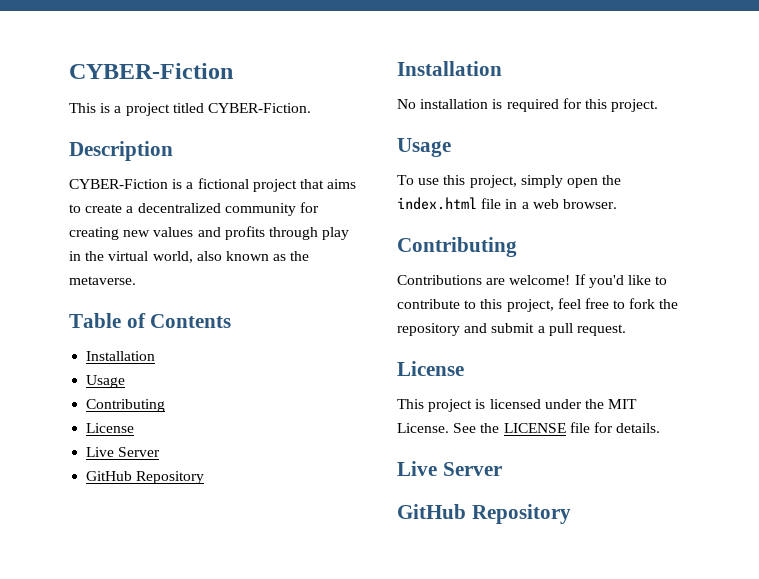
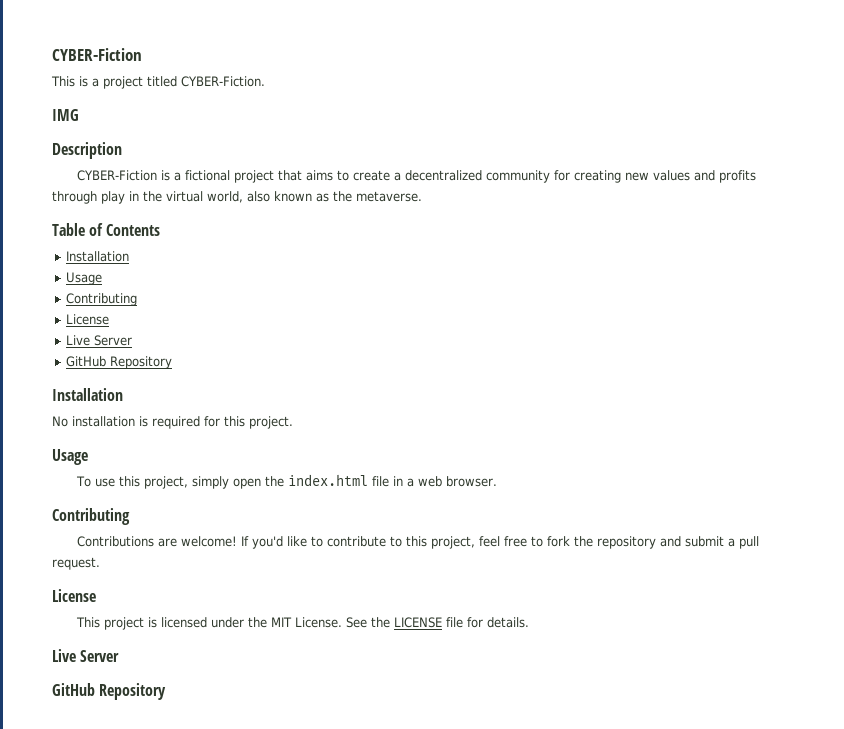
(311, 108) none -> [52,109,79,121] // IMG

